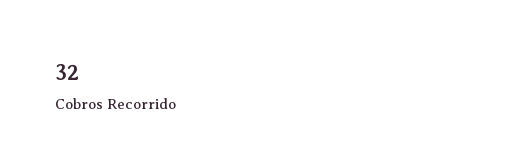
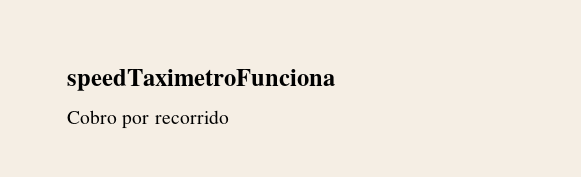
[55,64,79,80] [55,98,176,109] 32 // Cobros Recorrido -> [67,69,335,91] [67,110,229,129] speedTaximetroFunciona // Cobro por recorrido

